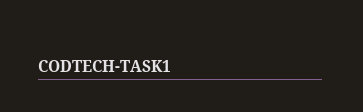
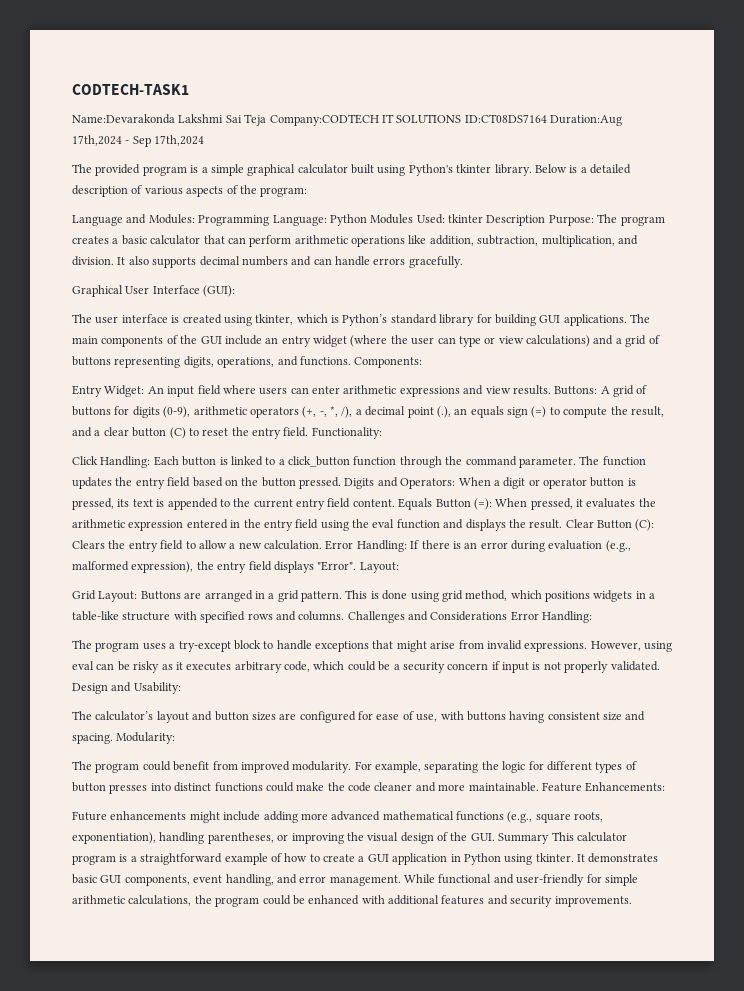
(171, 66) none -> [72,114,622,126] [72,135,205,147] [72,164,631,176] [72,185,308,197] [72,214,665,226] [72,235,638,247] [72,256,463,268] [72,285,236,297] [72,314,650,326] [72,335,660,347] [72,356,423,368] [72,385,648,397] [72,406,664,418] [72,427,382,439] [72,456,646,468] [72,477,636,489] [72,498,656,510] [72,519,655,531] [72,540,631,552] [72,561,399,573] [72,590,656,602] [72,611,593,623] [72,640,672,652] [72,661,660,673] [72,682,181,694] [72,711,646,723] [72,732,176,744] [72,761,637,773] [72,782,666,794] [72,811,604,823] [72,832,627,844] [72,853,659,865] [72,874,638,886] [72,895,632,907] // Name:Devarakonda Lakshmi Sai Teja Company:CODTECH IT SOLUTIONS ID:CT08DS7164 Duration:Aug 17th,2024 - Sep 17th,2024 // The provided program is a simple graphical calculator built using Python's tkinter library. Below is a detailed description of various aspects of the program: // Language and Modules: Programming Language: Python Modules Used: tkinter Description Purpose: The program creates a basic calculator that can perform arithmetic operations like addition, subtraction, multiplication, and division. It also supports decimal numbers and can handle errors gracefully. // Graphical User Interface (GUI): // The user interface is created using tkinter, which is Python’s standard library for building GUI applications. The main components of the GUI include an entry widget (where the user can type or view calculations) and a grid of buttons representing digits, operations, and functions. Components: // Entry Widget: An input field where users can enter arithmetic expressions and view results. Buttons: A grid of buttons for digits (0-9), arithmetic operators (+, -, *, /), a decimal point (.), an equals sign (=) to compute the result, and a clear button (C) to reset the entry field. Functionality: // Click Handling: Each button is linked to a click_button function through the command parameter. The function updates the entry field based on the button pressed. Digits and Operators: When a digit or operator button is pressed, its text is appended to the current entry field content. Equals Button (=): When pressed, it evaluates the arithmetic expression entered in the entry field using the eval function and displays the result. Clear Button (C): Clears the entry field to allow a new calculation. Error Handling: If there is an error during evaluation (e.g., malformed expression), the entry field displays "Error". Layout: // Grid Layout: Buttons are arranged in a grid pattern. This is done using grid method, which positions widgets in a table-like structure with specified rows and columns. Challenges and Considerations Error Handling: // The program uses a try-except block to handle exceptions that might arise from invalid expressions. However, using eval can be risky as it executes arbitrary code, which could be a security concern if input is not properly validated. Design and Usability: // The calculator’s layout and button sizes are configured for ease of use, with buttons having consistent size and spacing. Modularity: // The program could benefit from improved modularity. For example, separating the logic for different types of button presses into distinct functions could make the code cleaner and more maintainable. Feature Enhancements: // Future enhancements might include adding more advanced mathematical functions (e.g., square roots, exponentiation), handling parentheses, or improving the visual design of the GUI. Summary This calculator program is a straightforward example of how to create a GUI application in Python using tkinter. It demonstrates basic GUI components, event handling, and error management. While functional and user-friendly for simple arithmetic calculations, the program could be enhanced with additional features and security improvements.

